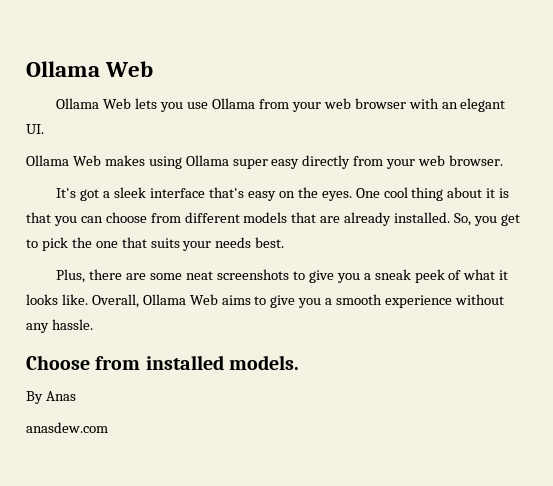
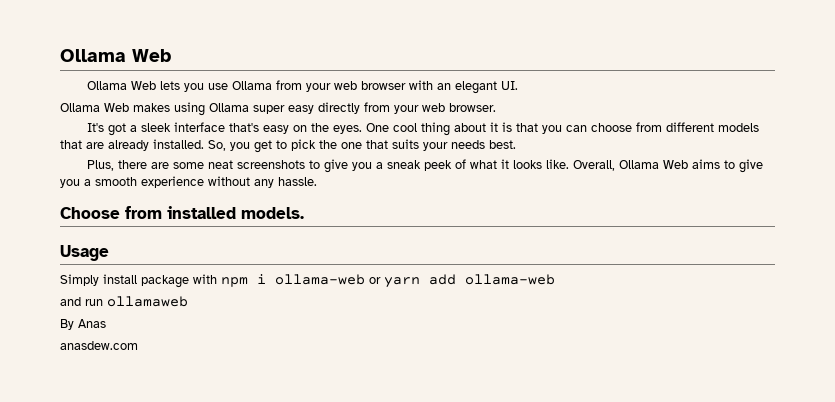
(299, 362) none -> [60,245,109,261] [60,274,555,288] [60,296,188,307] // Usage // Simply install package with npm i ollama-web or yarn add ollama-web // and run ollamaweb

